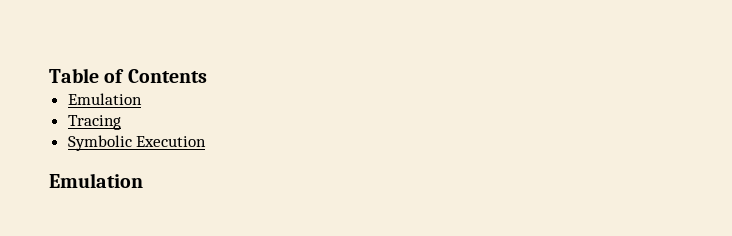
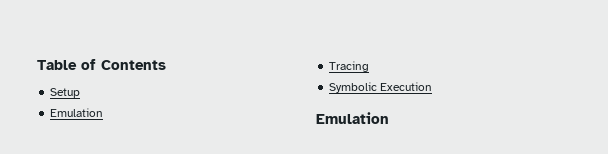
(207, 76) none -> [50,88,81,98] // Setup

